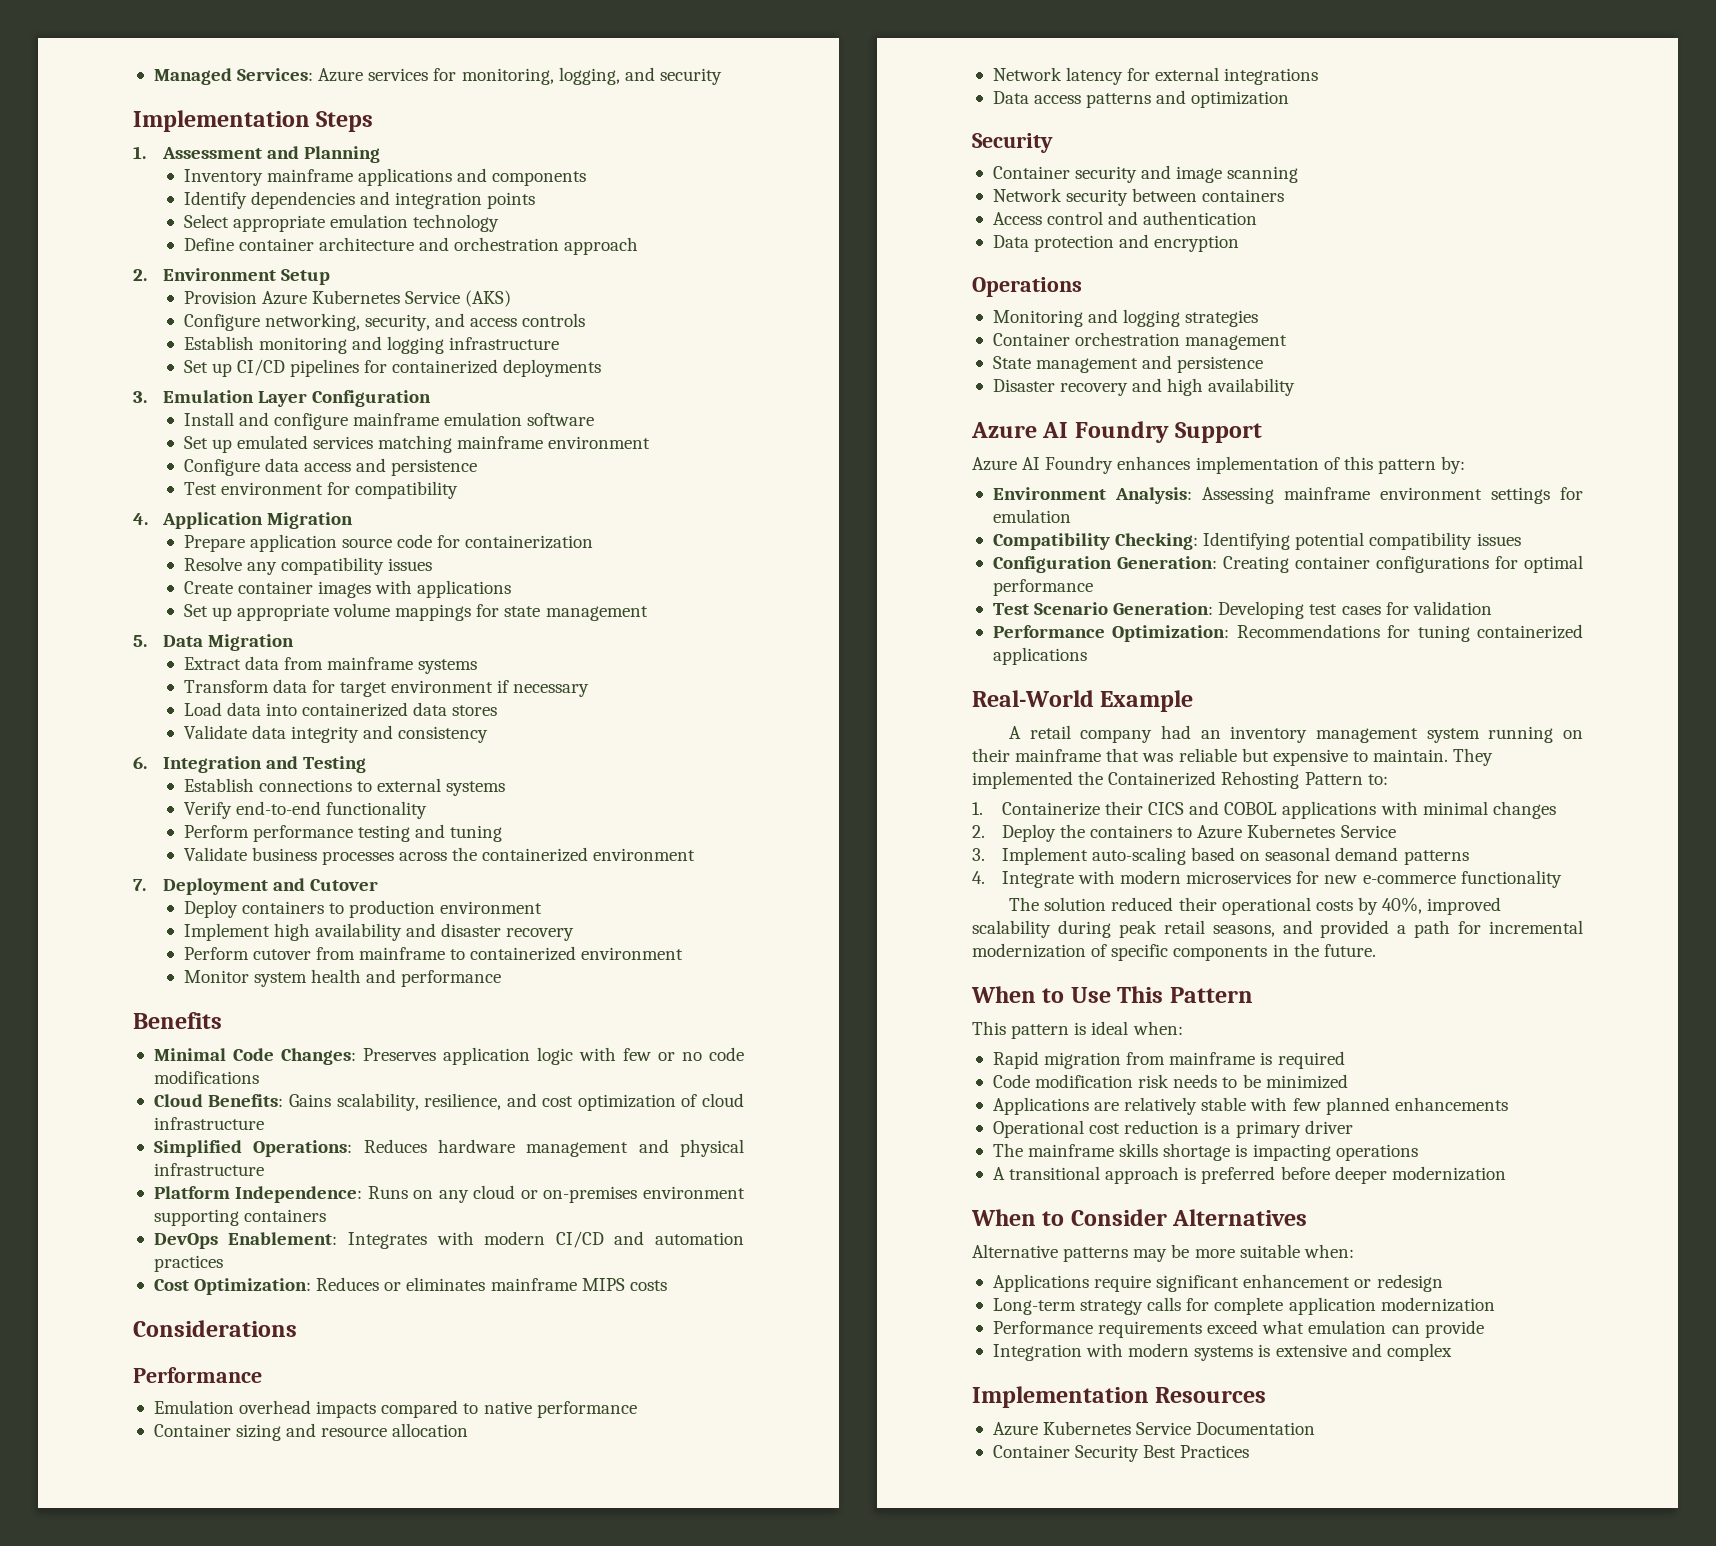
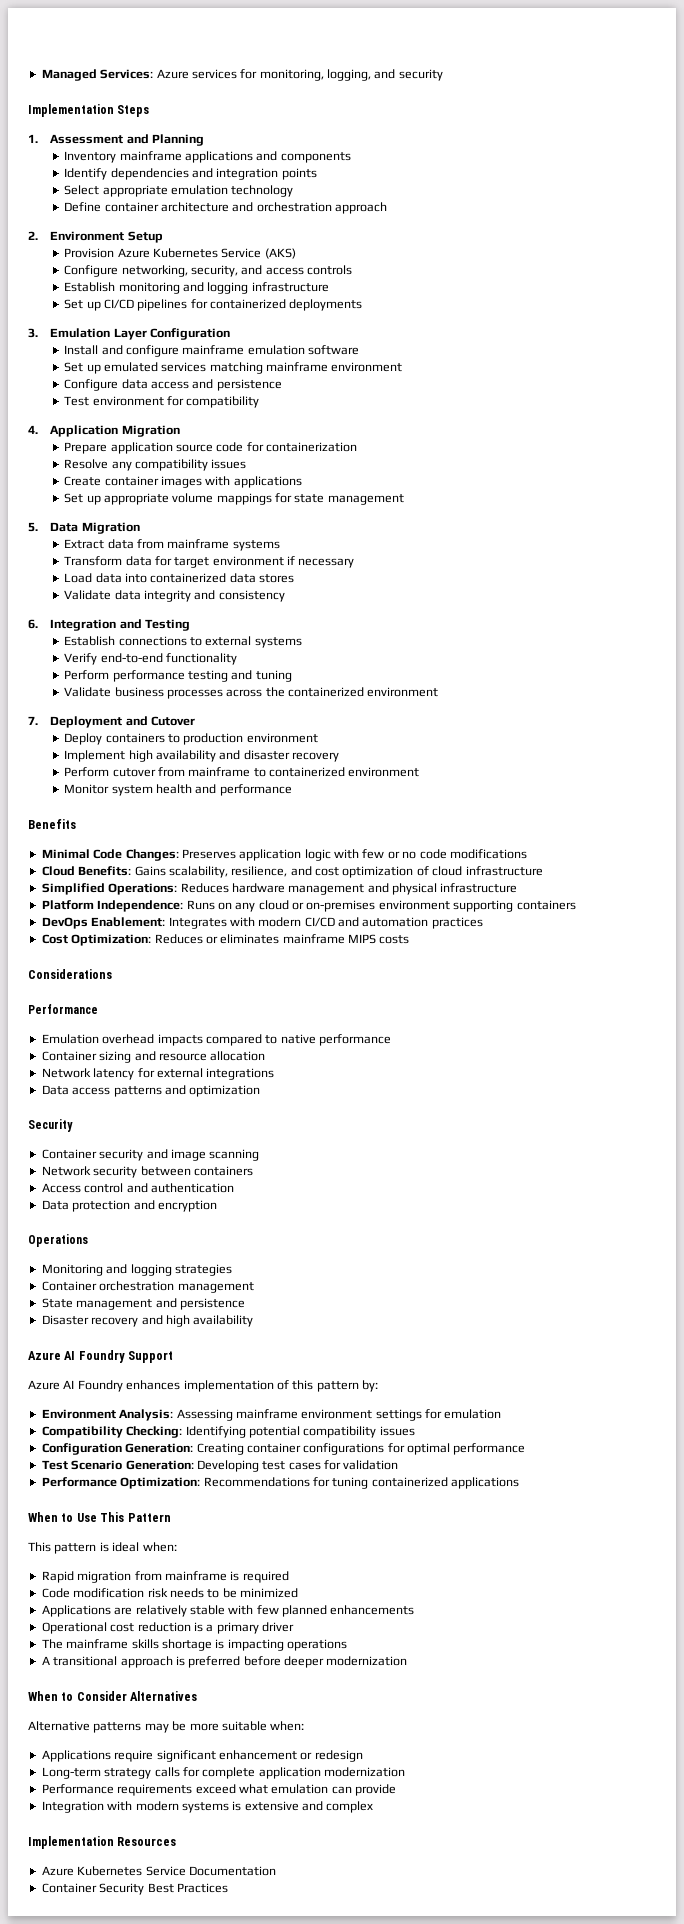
[972,690,1194,712] [1009,725,1583,743] [972,748,1494,766] [972,771,1388,789] [972,801,1556,819] [972,824,1396,842] [972,847,1469,865] [972,870,1562,888] [1009,897,1502,915] [972,920,1583,938] [972,943,1376,961] // Real-World Example // A retail company had an inventory management system running on their mainframe that was reliable but expensive to maintain. They implemented the Containerized Rehosting Pattern to: // 1. Containerize their CICS and COBOL applications with minimal changes // 2. Deploy the containers to Azure Kubernetes Service // 3. Implement auto-scaling based on seasonal demand patterns // 4. Integrate with modern microservices for new e-commerce functionality // The solution reduced their operational costs by 40%, improved scalability during peak retail seasons, and provided a path for incremental modernization of specific components in the future. -> (519, 1483) none

